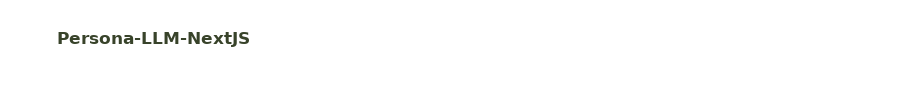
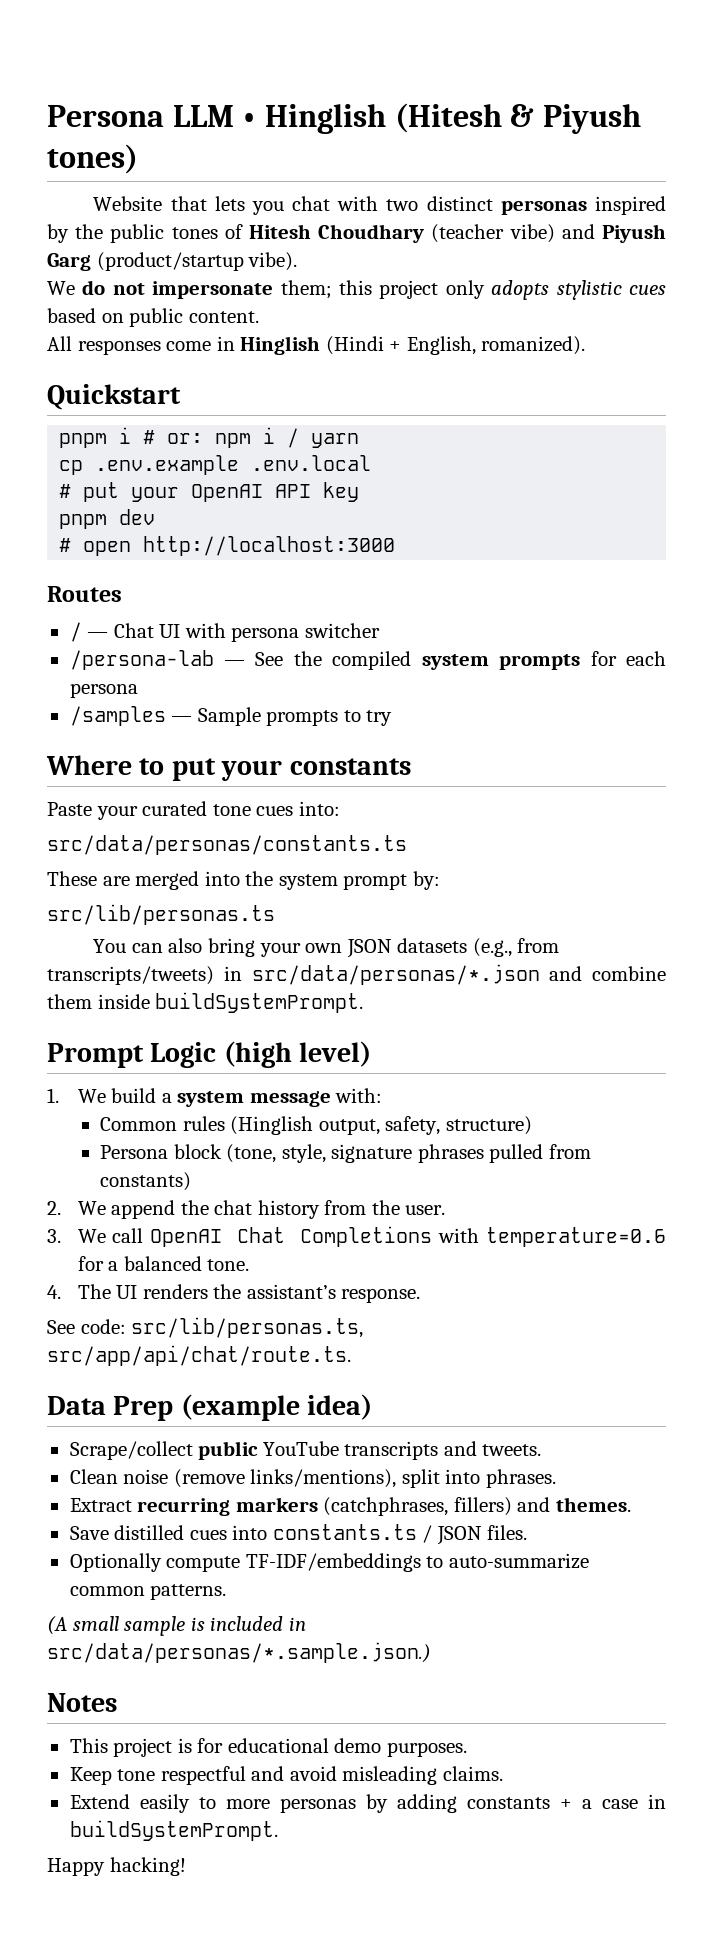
[57,32,250,47] Persona-LLM-NextJS -> [47,103,641,134] [47,144,138,174] [93,196,666,215] [47,224,666,243] [47,252,298,271] [47,280,666,300] [47,308,259,327] [47,336,586,355] [47,384,181,410] [59,427,360,448] [59,455,372,475] [59,482,360,502] [59,509,156,529] [59,536,396,556] [47,586,122,602] [69,622,380,642] [69,650,666,670] [69,683,138,698] [69,706,393,726] [46,755,411,781] [47,801,340,820] [47,835,407,855] [47,871,440,890] [47,904,275,925] [93,938,560,958] [47,964,666,985] [47,992,364,1013] [47,1041,372,1068] [47,1088,383,1107] [100,1116,532,1135] [100,1144,591,1163] [100,1172,192,1191] [47,1200,446,1219] [47,1226,666,1247] [77,1256,250,1271] [47,1284,421,1303] [47,1317,364,1338] [47,1345,351,1366] [47,1394,373,1421] [69,1441,542,1460] [69,1469,556,1488] [69,1497,631,1516] [69,1524,528,1545] [69,1553,589,1572] [69,1584,227,1600] [47,1616,306,1636] [47,1642,431,1663] [47,1693,117,1712] [69,1738,467,1757] [69,1766,503,1785] [69,1794,666,1813] [69,1820,278,1841] [47,1857,186,1876] Persona LLM • Hinglish (Hitesh & Piyush tones) // Website that lets you chat with two distinct personas inspired by the public tones of Hitesh Choudhary (teacher vibe) and Piyush Garg (product/startup vibe). // We do not impersonate them; this project only adopts stylistic cues based on public content. // All responses come in Hinglish (Hindi + English, romanized). // Quickstart // pnpm i # or: npm i / yarn // cp .env.example .env.local // # put your OpenAI API key // pnpm dev // # open http://localhost:3000 // Routes // / — Chat UI with persona switcher // /persona-lab — See the compiled system prompts for each persona // /samples — Sample prompts to try // Where to put your constants // Paste your curated tone cues into: // src/data/personas/constants.ts // These are merged into the system prompt by: // src/lib/personas.ts // You can also bring your own JSON datasets (e.g., from transcripts/tweets) in src/data/personas/*.json and combine them inside buildSystemPrompt. // Prompt Logic (high level) // 1. We build a system message with: // Common rules (Hinglish output, safety, structure) // Persona block (tone, style, signature phrases pulled from constants) // 2. We append the chat history from the user. // 3. We call OpenAI Chat Completions with temperature=0.6 for a balanced tone. // 4. The UI renders the assistant’s response. // See code: src/lib/personas.ts, src/app/api/chat/route.ts. // Data Prep (example idea) // Scrape/collect public YouTube transcripts and tweets. // Clean noise (remove links/mentions), split into phrases. // Extract recurring markers (catchphrases, fillers) and themes. // Save distilled cues into constants.ts / JSON files. // Optionally compute TF-IDF/embeddings to auto-summarize common patterns. // (A small sample is included in src/data/personas/*.sample.json.) // Notes // This project is for educational demo purposes. // Keep tone respectful and avoid misleading claims. // Extend easily to more personas by adding constants + a case in buildSystemPrompt. // Happy hacking!

